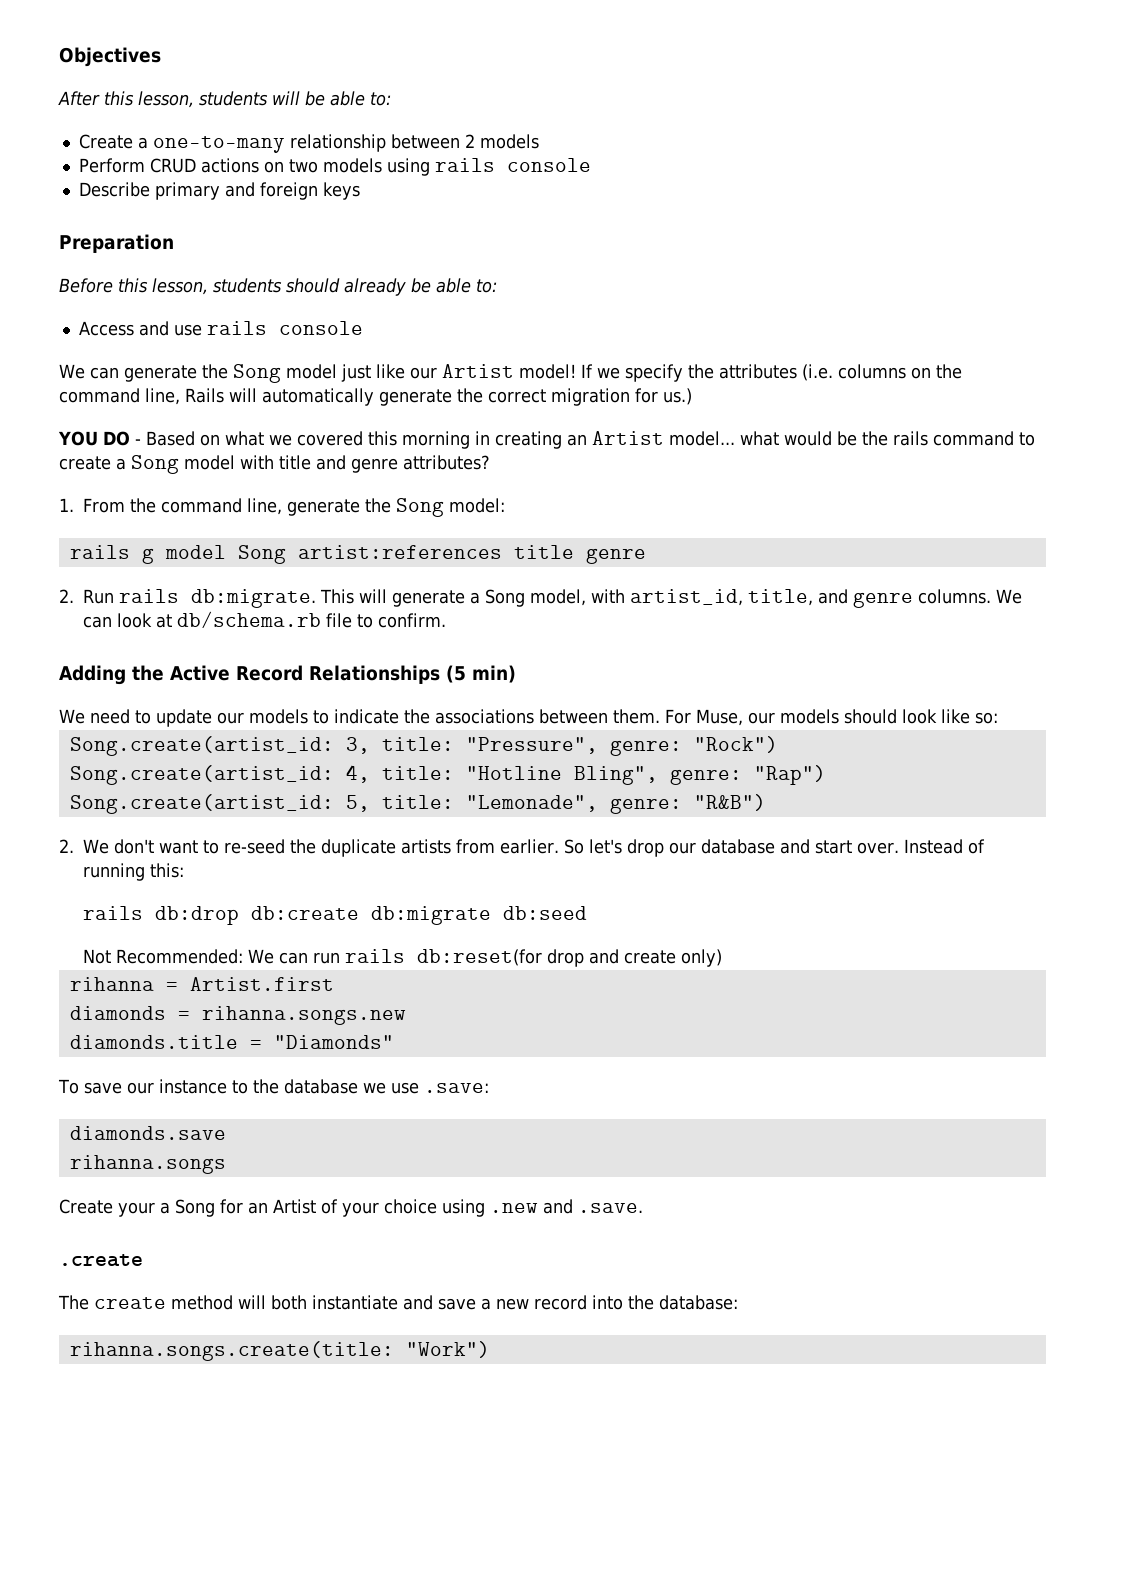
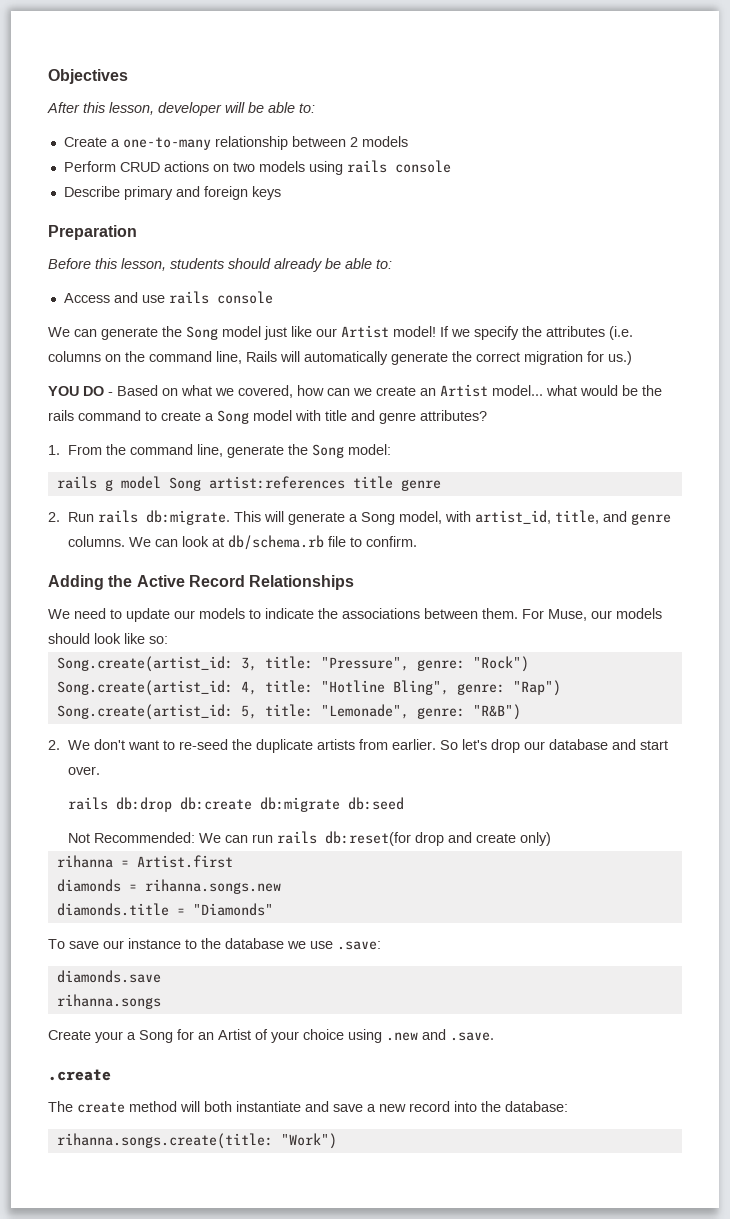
[199,91,268,106] students -> [158,102,222,116] developer
[297,431,562,449] covered this morning in creating -> [238,385,416,398] covered, how can we create
[446,665,516,683] (5 min) -> (355, 582) none
[904,839,986,854] [83,863,185,881] Instead of running this: -> (100, 770) none

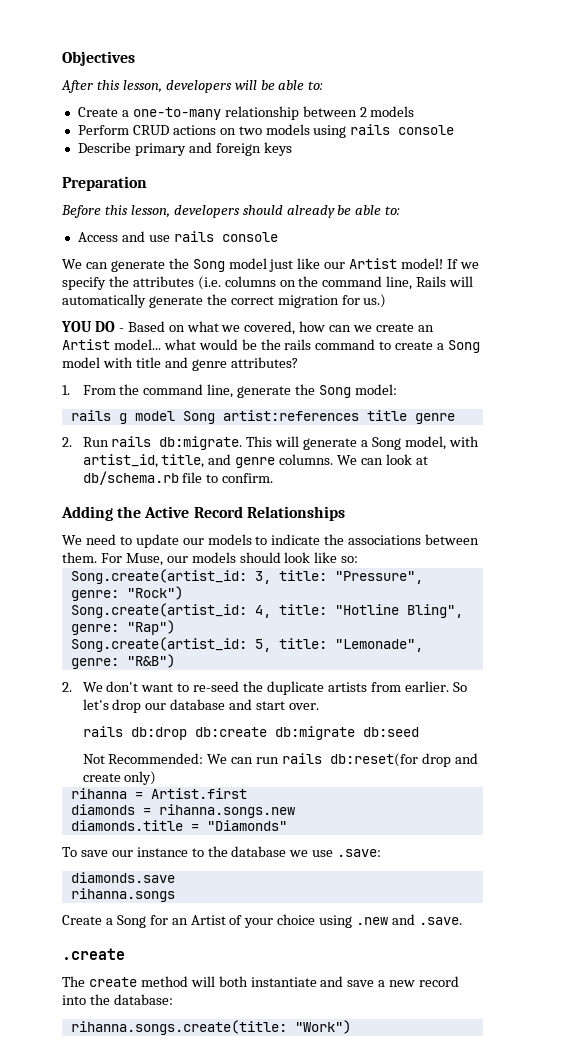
[158,102,222,116] developer -> [165,80,232,93] developers
[170,258,224,269] students -> [173,205,240,218] developers
[95,1031,123,1043] your -> (102, 920) none

